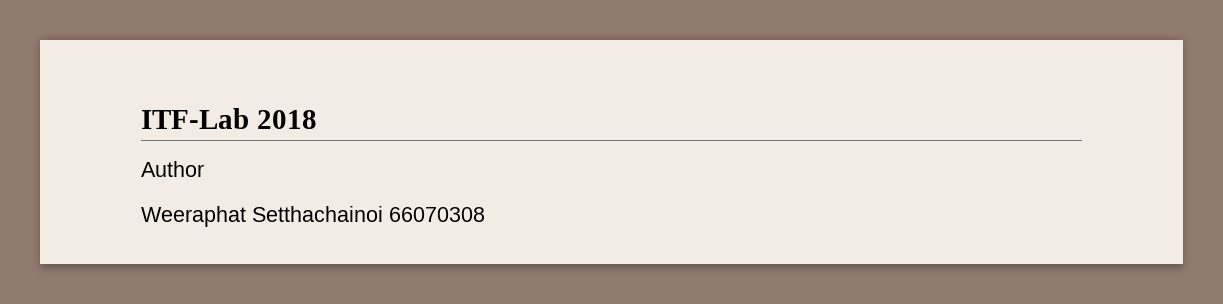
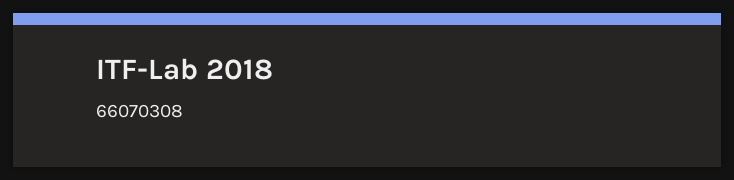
[141,161,204,177] [141,206,383,227] Author // Weeraphat Setthachainoi -> (273, 69) none

